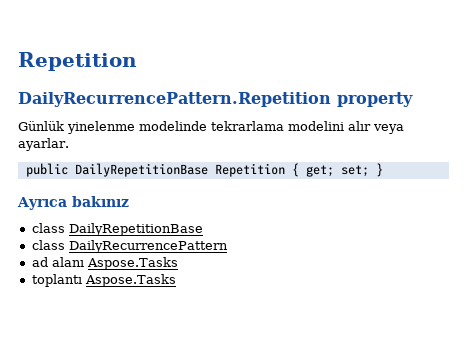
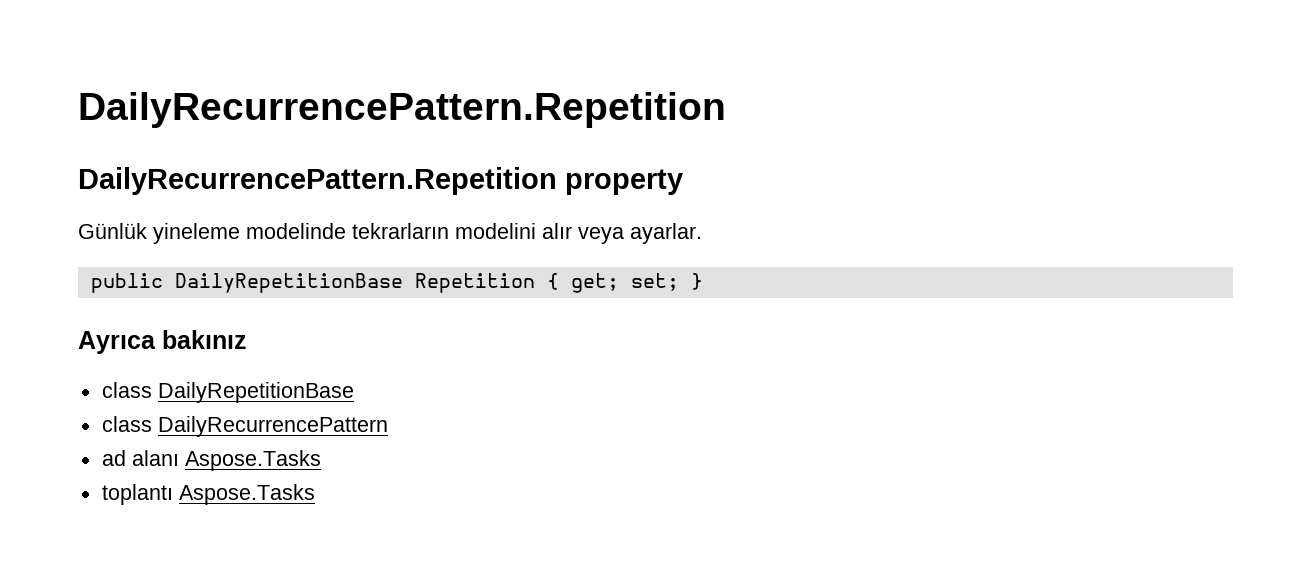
[18,52,137,71] Repetition -> [78,92,726,128] DailyRecurrencePattern.Repetition
[67,121,284,134] yinelenme modelinde tekrarlama -> [153,223,449,244] yineleme modelinde tekrarların

